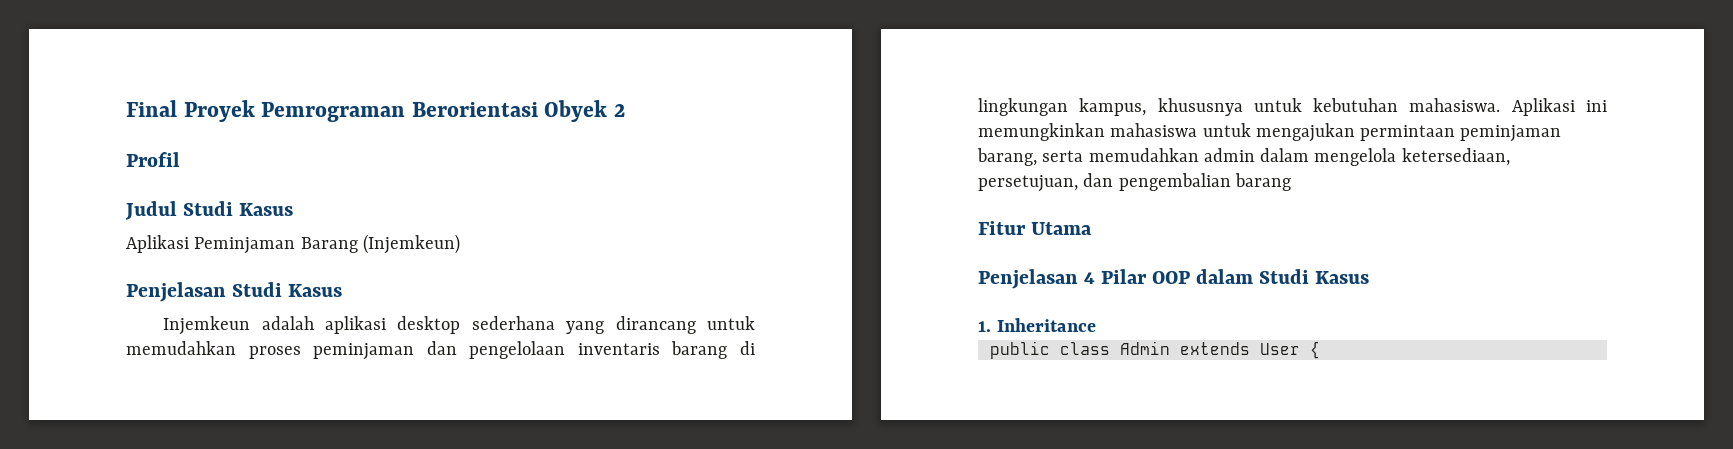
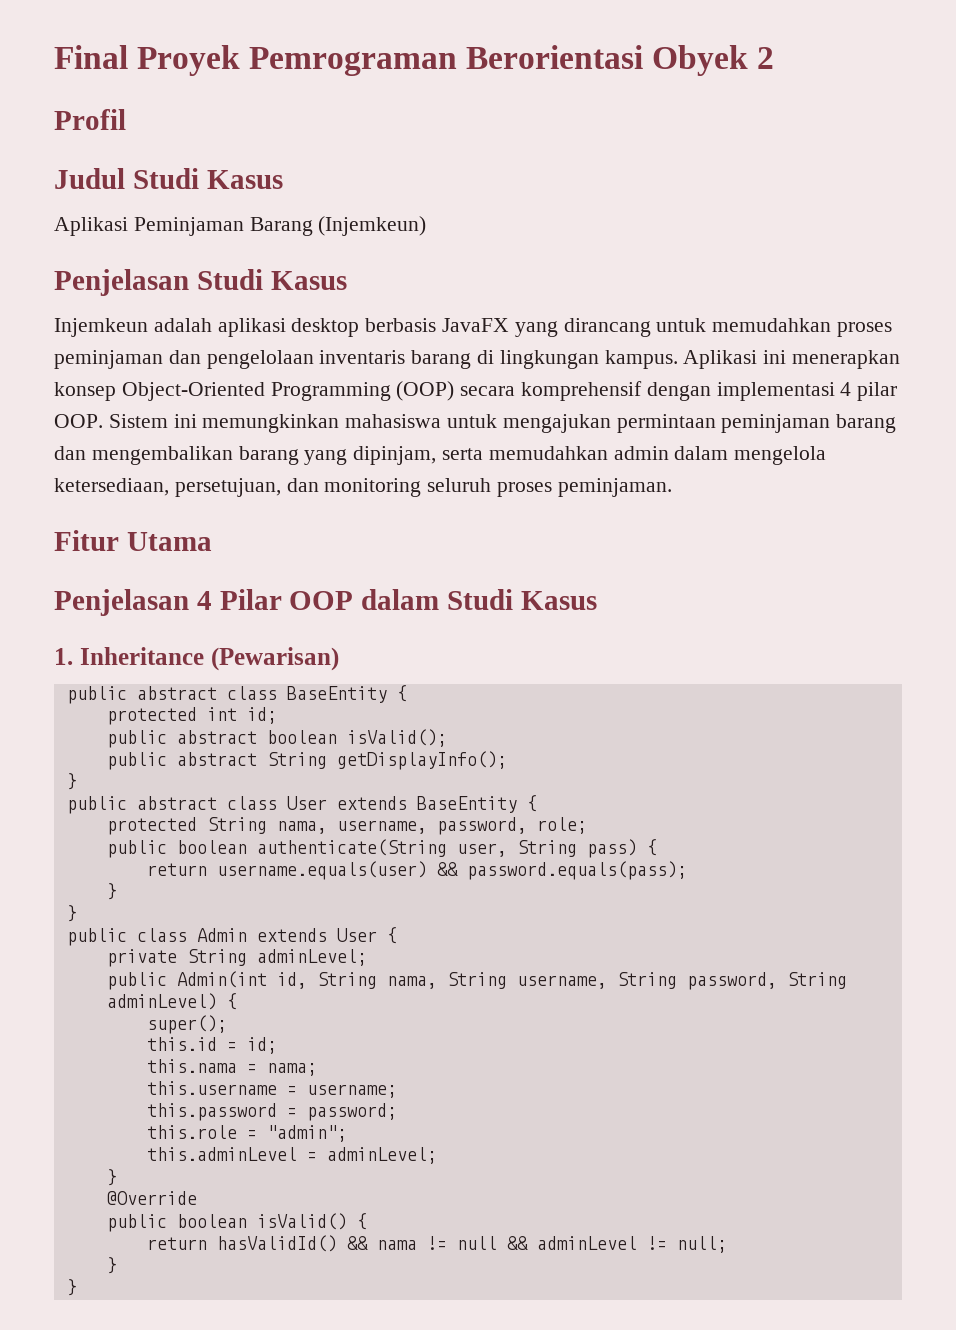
[471,316,555,330] sederhana -> [365,318,510,332] berbasis JavaFX
[1079,98,1575,116] kampus, khususnya untuk kebutuhan mahasiswa. Aplikasi -> [604,350,901,369] [54,381,898,401] [54,414,168,428] kampus. Aplikasi ini menerapkan konsep Object-Oriented Programming (OOP) secara komprehensif dengan implementasi 4 pilar OOP. Sistem
[977,148,1037,166] barang, -> [836,414,897,433] [54,446,437,465] barang dan mengembalikan barang yang dipinjam,
[1118,173,1291,191] pengembalian barang -> [324,478,672,497] monitoring seluruh proses peminjaman.
(1096, 325) none -> [210,647,339,671] [66,685,407,704] [106,707,277,725] [106,729,447,748] [106,751,507,770] [66,773,77,790] [66,795,537,814] [106,817,587,835] [106,839,657,858] [146,861,687,880] [106,883,117,900] [66,905,77,922] (Pewarisan) // public abstract class BaseEntity { // protected int id; // public abstract boolean isValid(); // public abstract String getDisplayInfo(); // } // public abstract class User extends BaseEntity { // protected String nama, username, password, role; // public boolean authenticate(String user, String pass) { // return username.equals(user) && password.equals(pass); // } // }
(1320, 350) none -> [106,949,367,967] [106,971,847,990] [106,993,237,1010] [146,1015,227,1034] [146,1037,277,1054] [146,1059,317,1076] [146,1081,397,1098] [146,1103,397,1121] [146,1125,347,1142] [146,1147,437,1164] [106,1169,117,1186] [106,1191,197,1205] [106,1213,367,1232] [146,1235,727,1253] [106,1257,117,1274] [66,1279,77,1296] // private String adminLevel; // public Admin(int id, String nama, String username, String password, String adminLevel) { // super(); // this.id = id; // this.nama = nama; // this.username = username; // this.password = password; // this.role = "admin"; // this.adminLevel = adminLevel; // } // @Override // public boolean isValid() { // return hasValidId() && nama != null && adminLevel != null; // } // }

